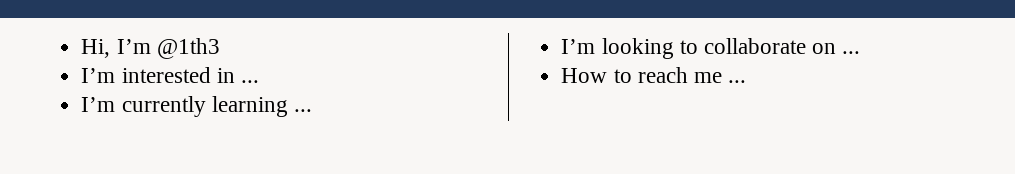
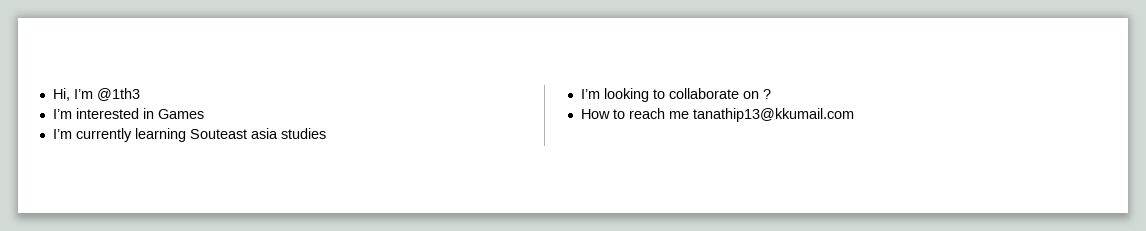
[240,80,259,83] ... -> [157,109,204,119] Games
[293,109,312,112] ... -> [189,128,326,139] Souteast asia studies
[842,51,861,54] ... -> [762,89,771,99] ?
[728,80,747,83] ... -> [692,108,854,122] tanathip13@kkumail.com

